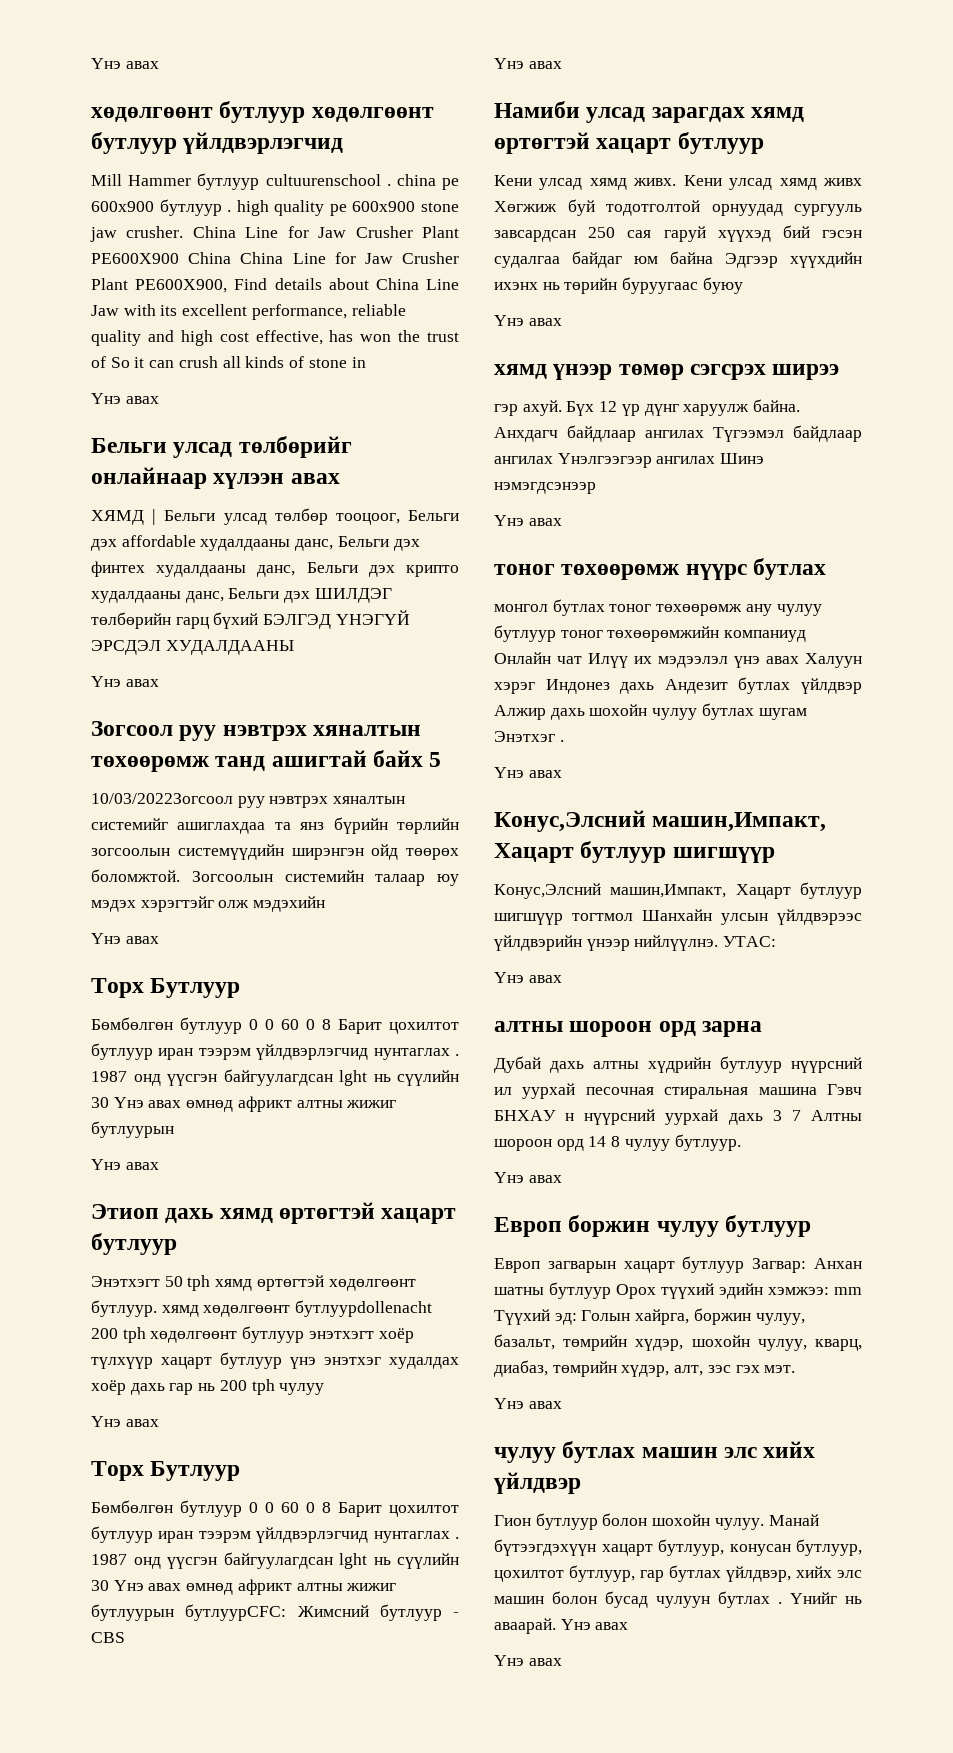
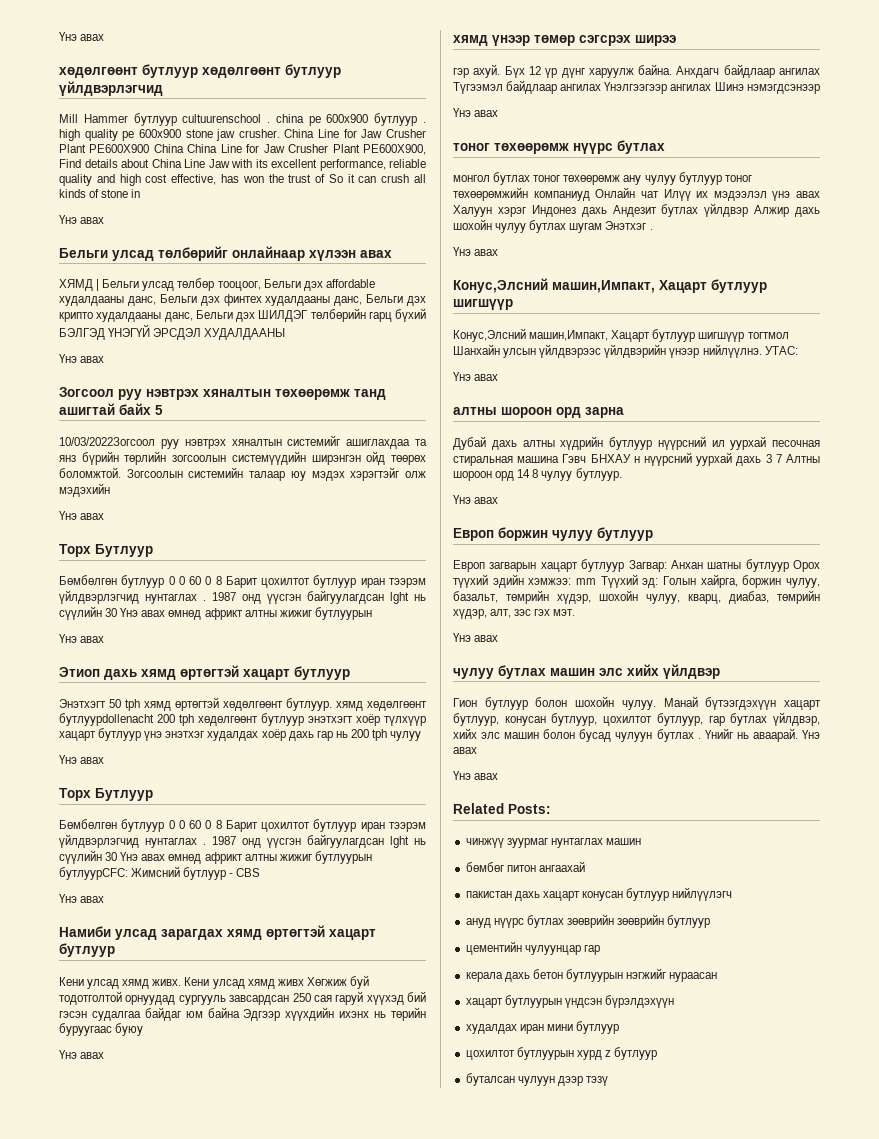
(562, 1662) none -> [453,803,551,814] [465,838,641,848] [465,861,585,872] [465,887,733,901] [465,914,711,928] [465,941,600,955] [465,968,718,982] [465,995,674,1008] [465,1021,619,1034] [465,1047,658,1060] [465,1073,608,1086] // Related Posts: // чинжүү зуурмаг нунтаглах машин // бөмбөг питон ангаахай // пакистан дахь хацарт конусан бутлуур нийлүүлэгч // ануд нүүрс бутлах зөөврийн зөөврийн бутлуур // цементийн чулуунцар гар // керала дахь бетон бутлуурын нэгжийг нураасан // хацарт бутлуурын үндсэн бүрэлдэхүүн // худалдах иран мини бутлуур // цохилтот бутлуурын хурд z бутлуур // буталсан чулуун дээр тэзү

